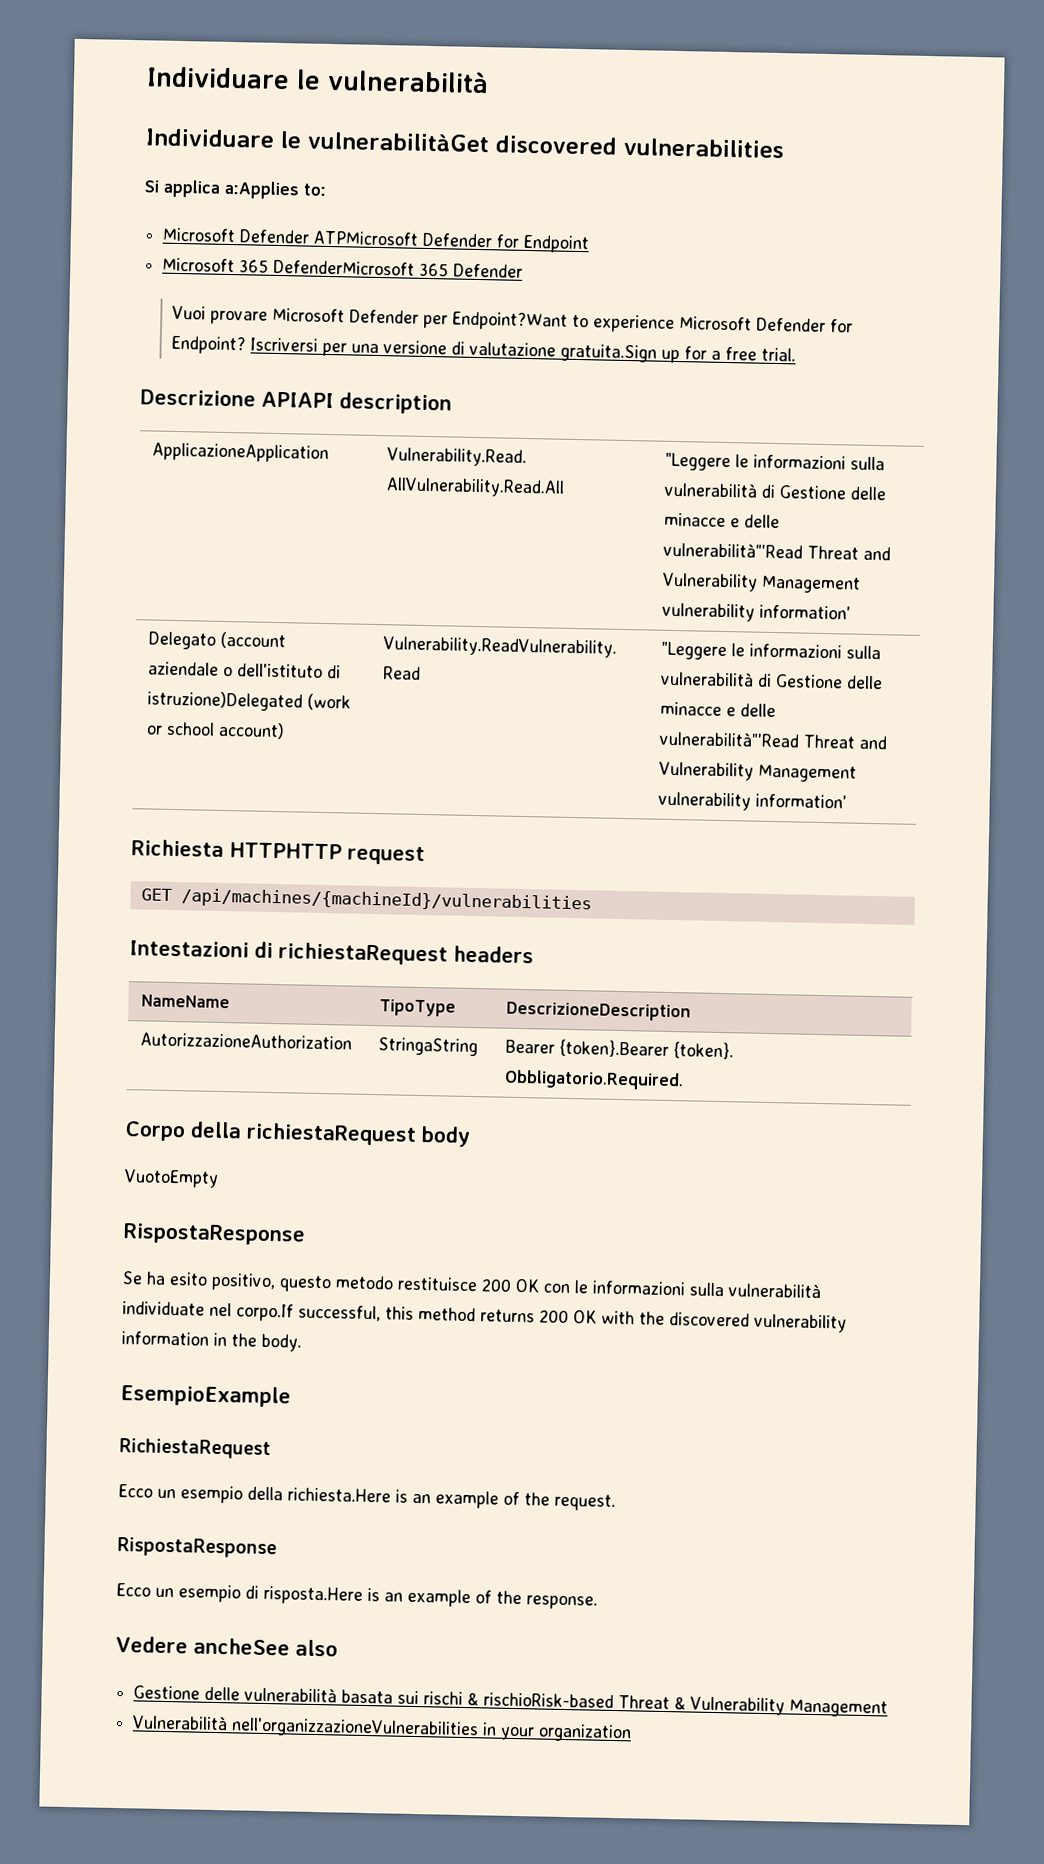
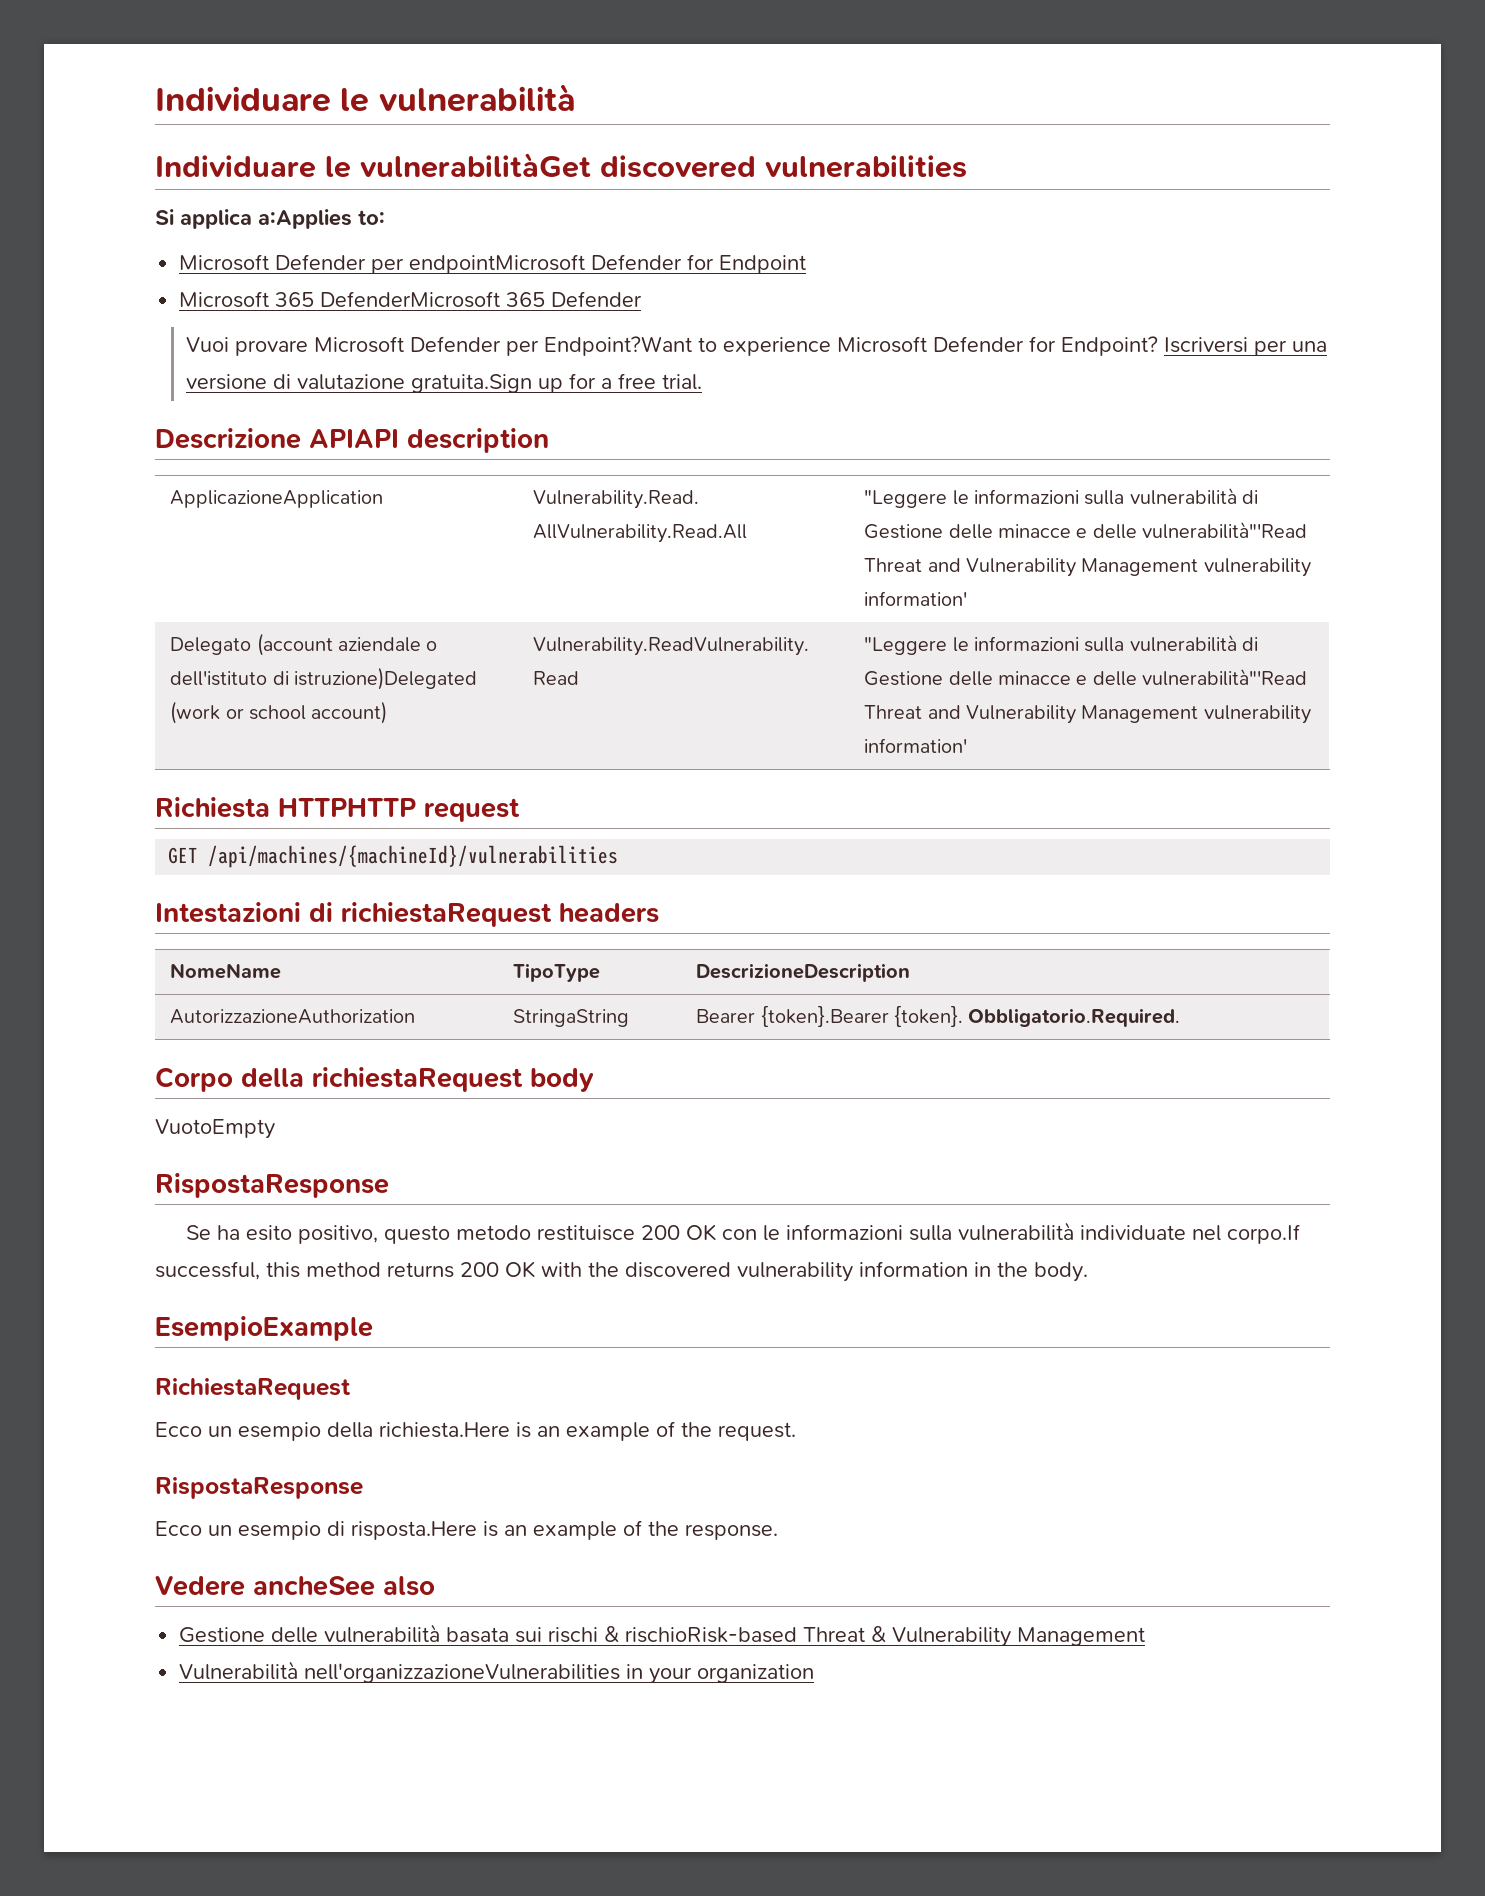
[313,230,420,246] ATPMicrosoft -> [371,254,586,274] per endpointMicrosoft
[141,994,231,1009] NameName -> [170,963,282,979] NomeName

